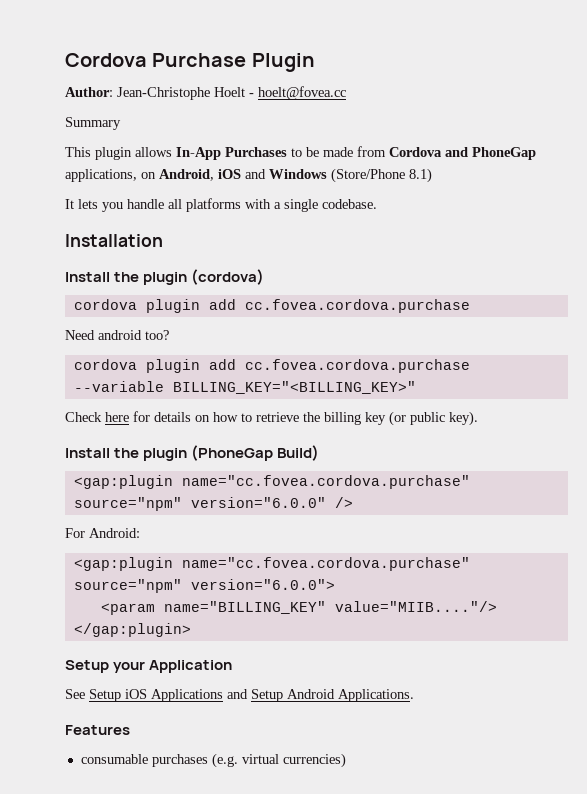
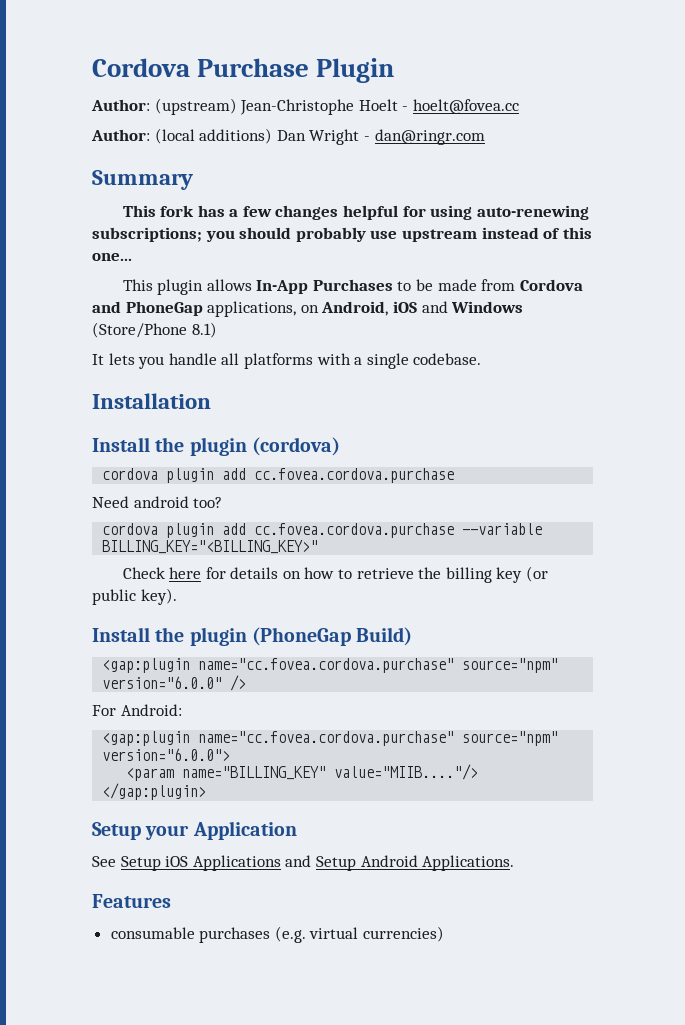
(113, 92) none -> [154,98,237,115] (upstream)
[65,117,121,130] Summary -> [91,128,485,145] [92,170,193,190] [122,205,589,220] [92,227,592,242] [92,253,132,261] Author: (local additions) Dan Wright - dan@ringr.com // Summary // This fork has a few changes helpful for using auto-renewing subscriptions; you should probably use upstream instead of this one...

